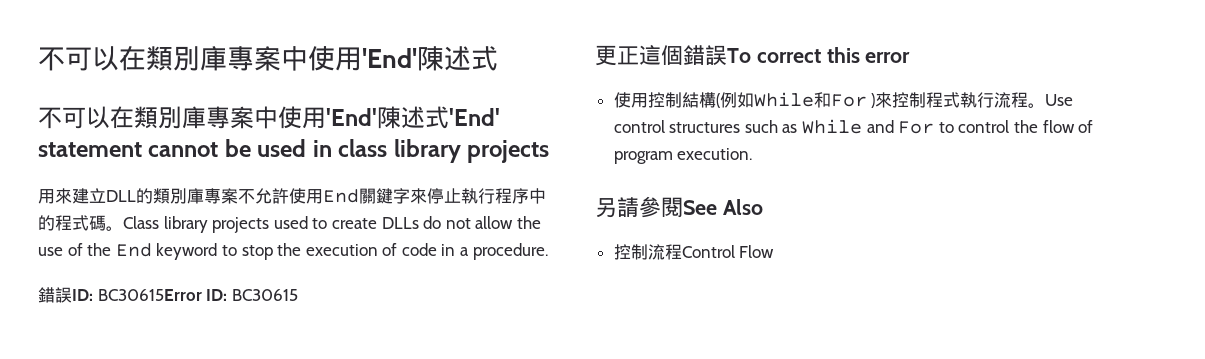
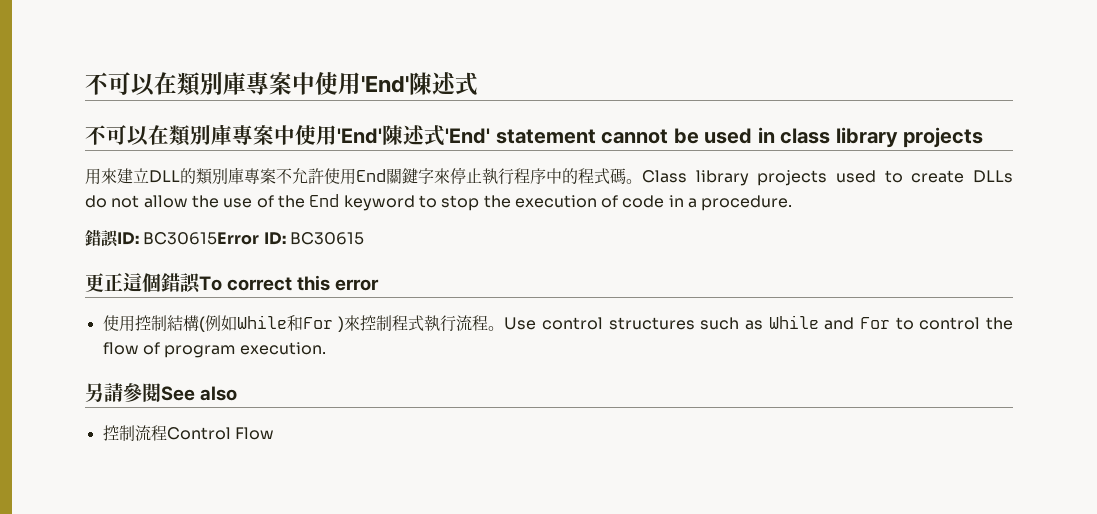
[722,199,763,215] Also -> [200,386,238,401] also

